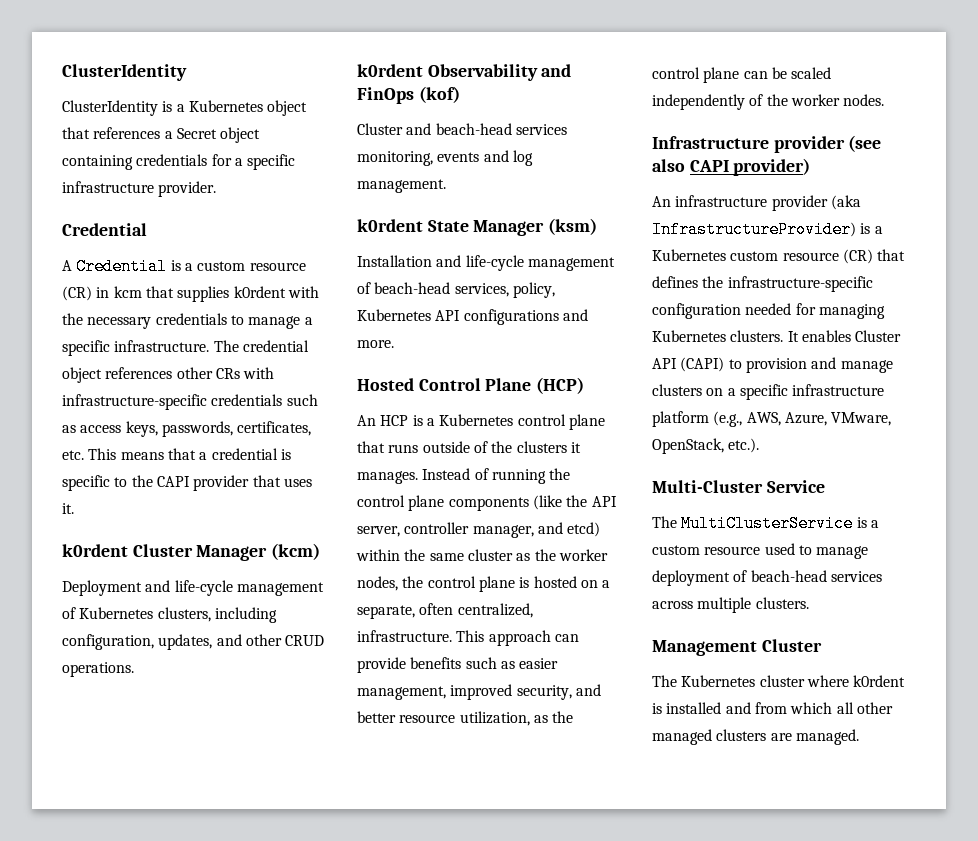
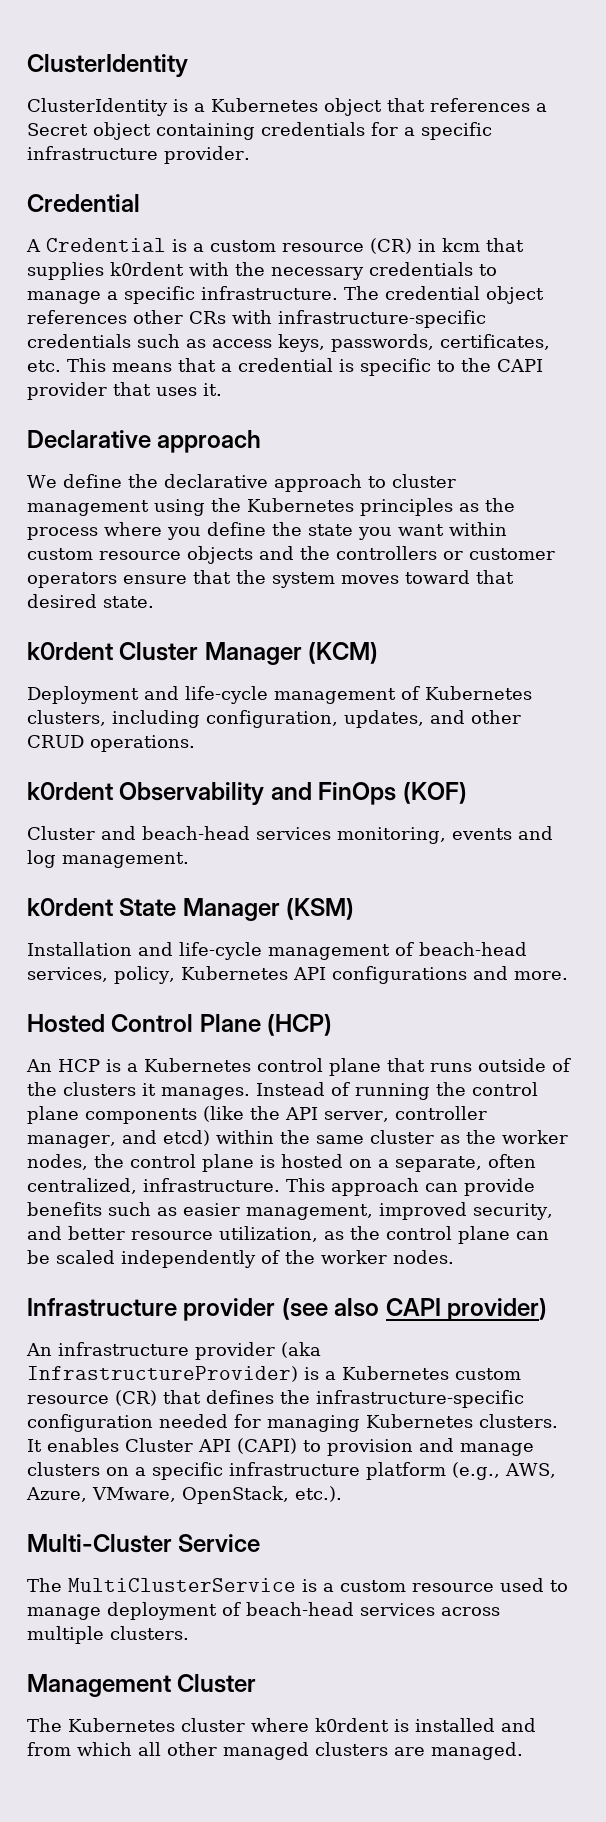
(74, 508) none -> [27,430,262,453] [27,474,456,492] [27,498,515,516] [27,522,507,540] [27,546,555,564] [27,570,514,588] [27,594,154,608] // Declarative approach // We define the declarative approach to cluster management using the Kubernetes principles as the process where you define the state you want within custom resource objects and the controllers or customer operators ensure that the system moves toward that desired state.
[271,543,321,560] (kcm) -> [308,642,379,664] (KCM)
[418,86,460,103] (kof) -> [402,782,467,804] (KOF)
[548,218,598,235] (ksm) -> [286,898,355,920] (KSM)

